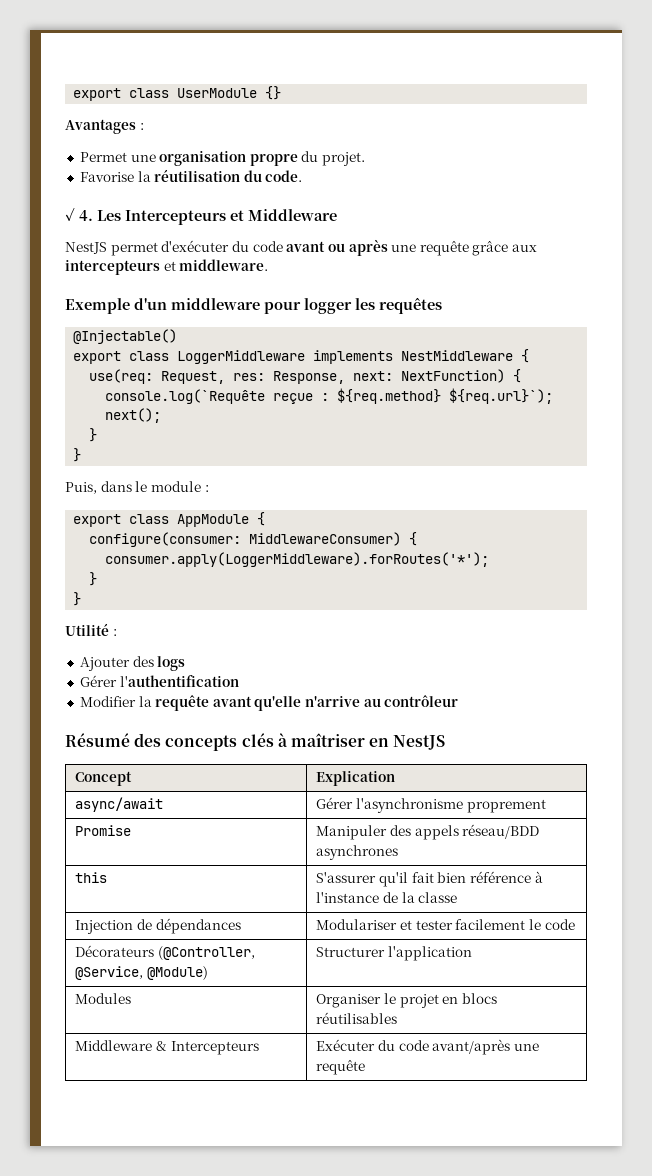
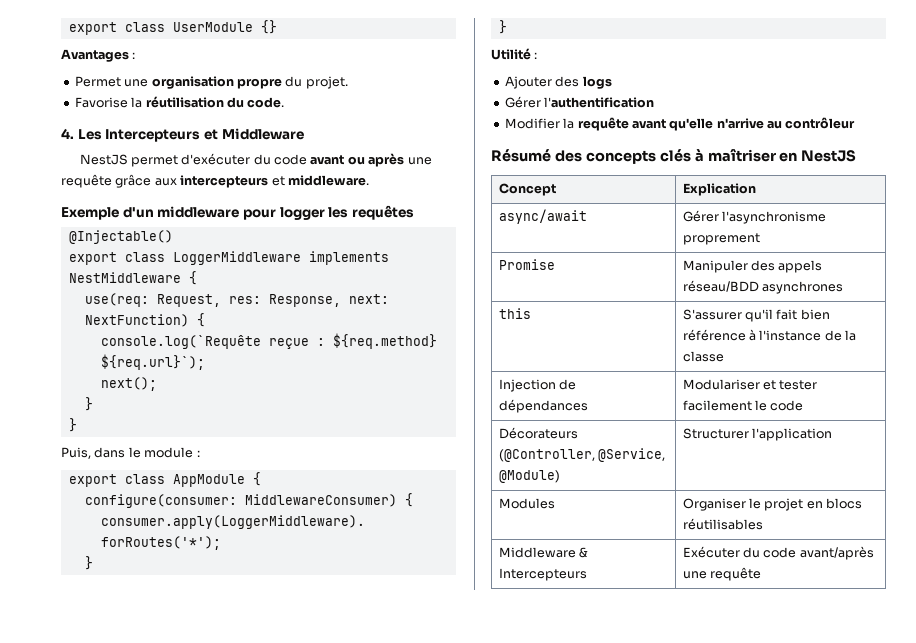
[65,207,75,221] ✓ -> (285, 102) none

